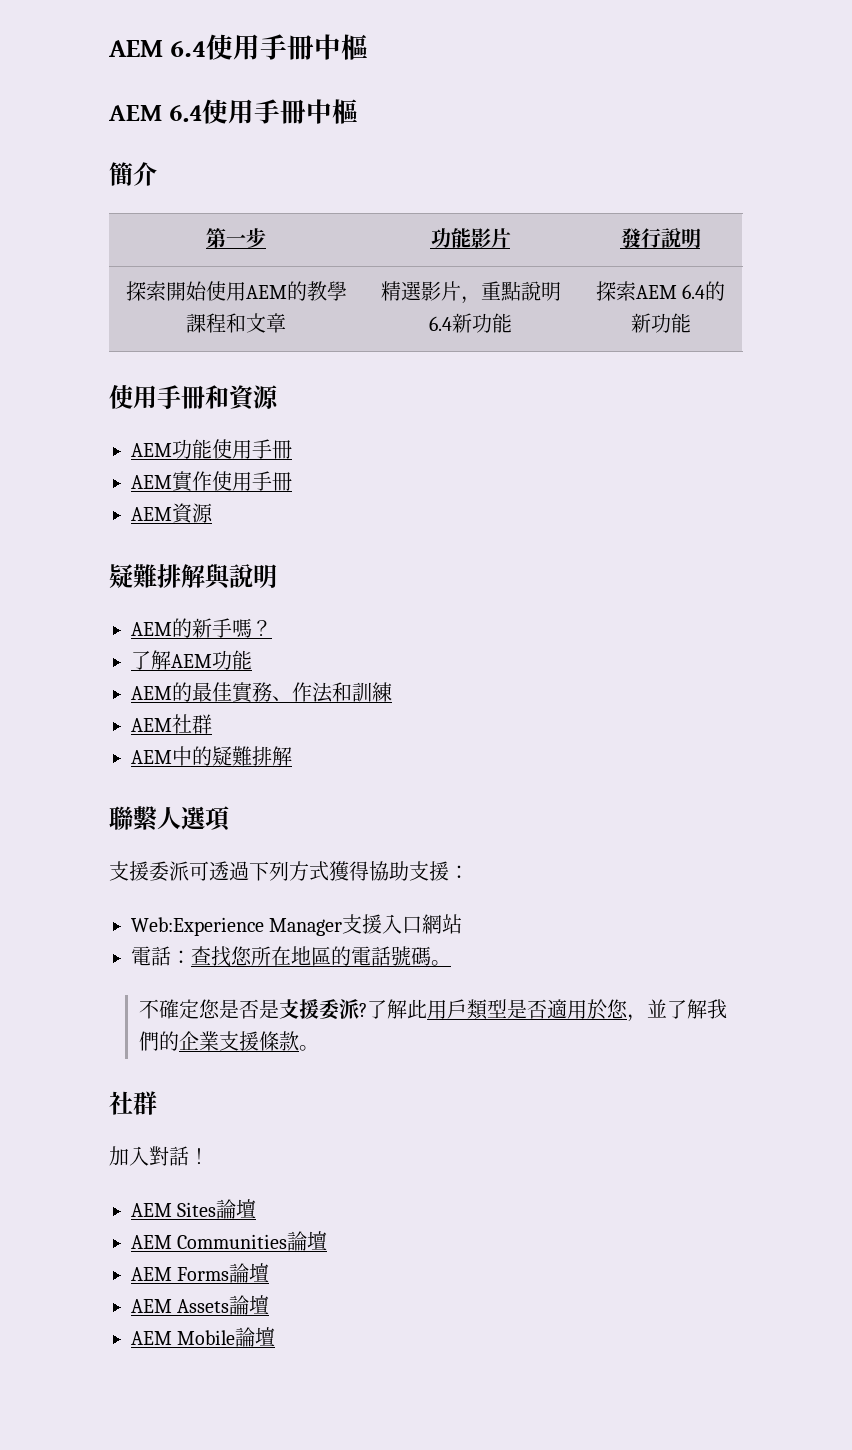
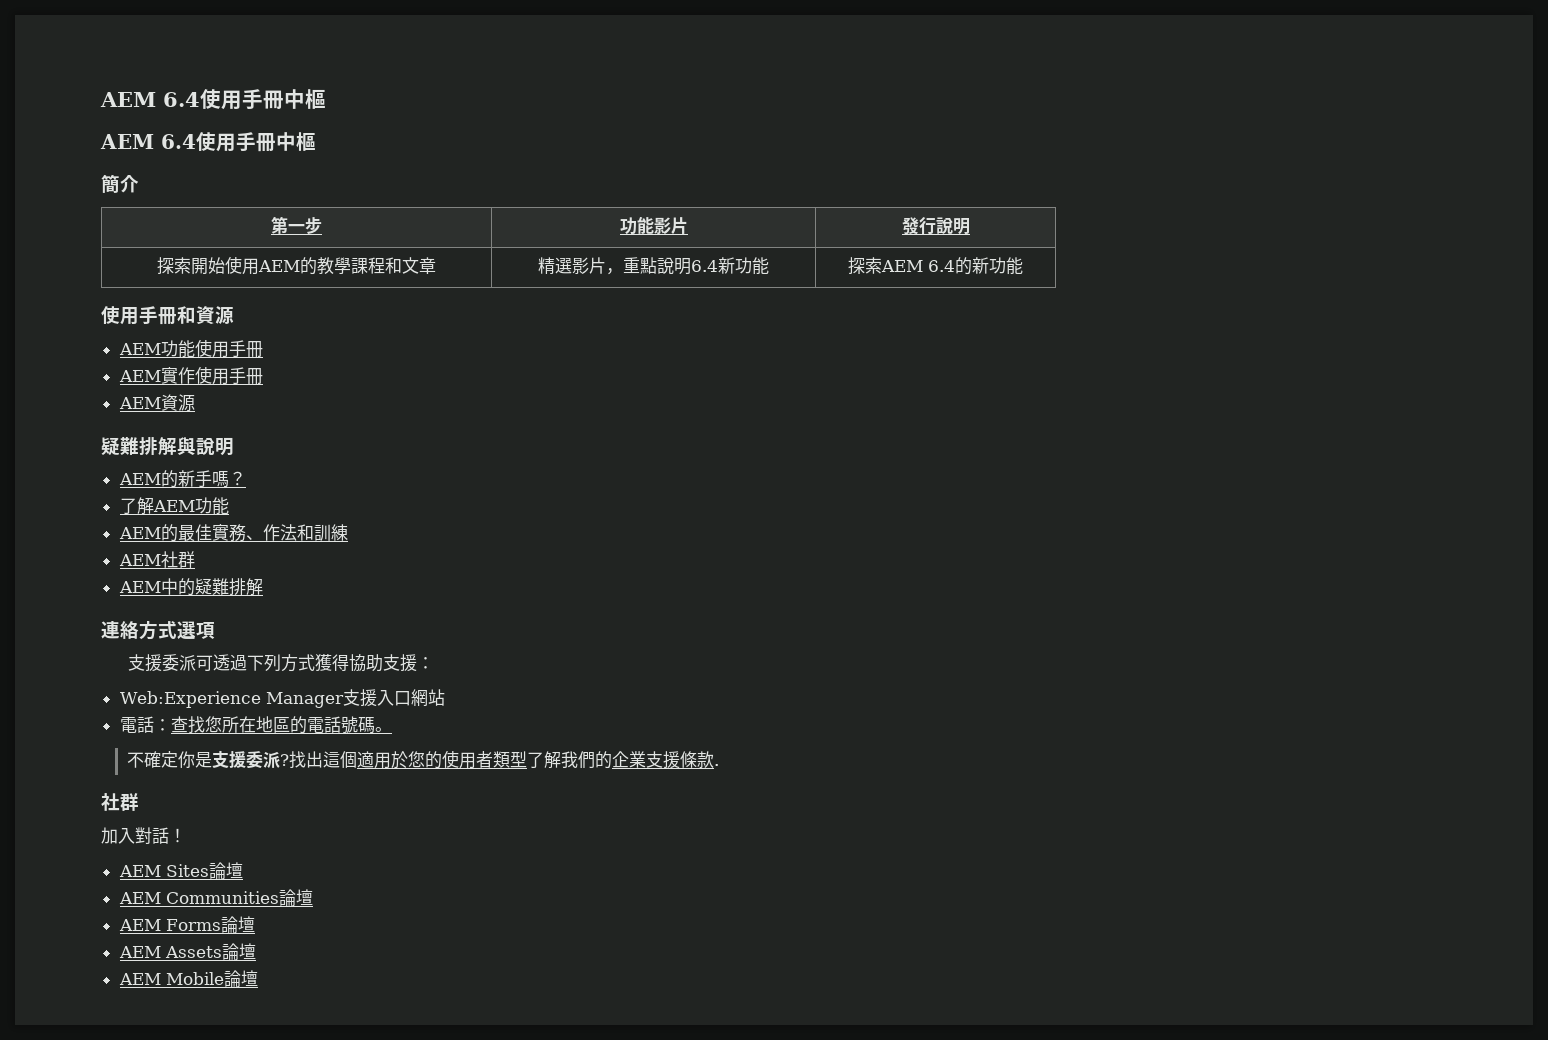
[109,806,181,831] 聯繫人 -> [101,620,177,640] 連絡方式
[198,999,259,1019] 您是否 -> [178,751,196,768] 你
[366,999,667,1022] 了解此用戶類型是否適用於您，並 -> [289,750,528,769] 找出這個適用於您的使用者類型
[298,1045,319,1051] 。 -> [714,764,720,766] .

